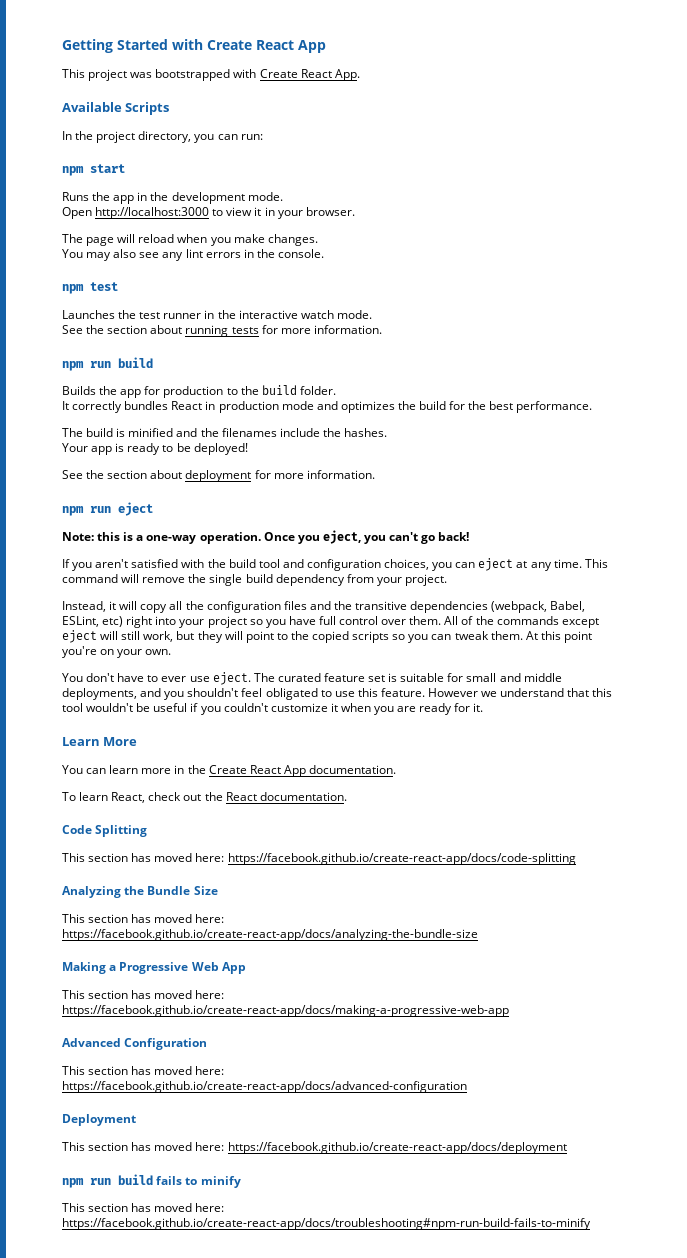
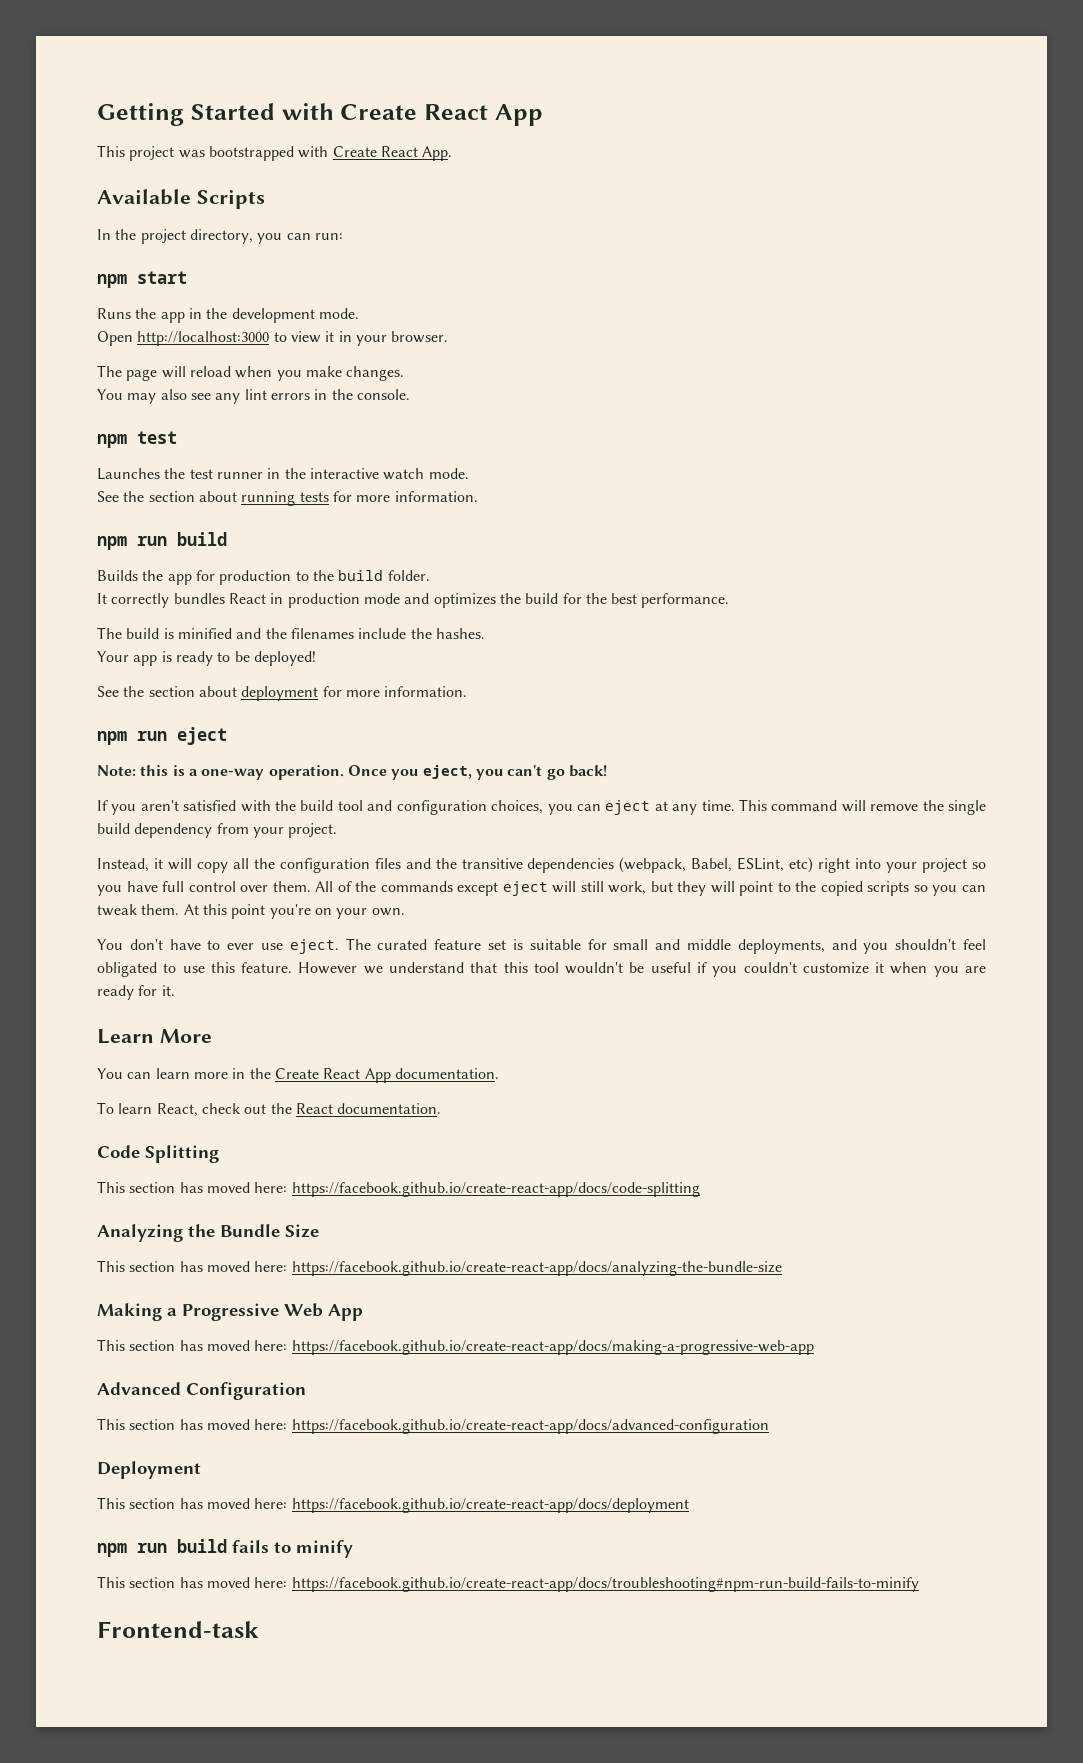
(591, 1224) none -> [97,1621,259,1638] // Frontend-task

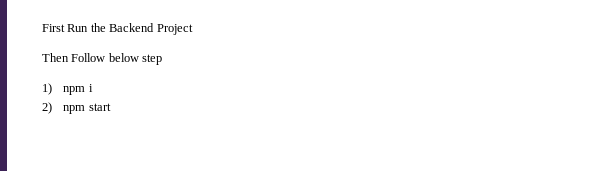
[97,103,543,126] [97,145,453,161] [97,189,265,209] [97,229,343,244] [97,271,187,288] [97,308,359,323] [97,331,449,346] [97,365,405,381] [97,389,410,404] [97,431,177,448] [97,468,469,480] [97,491,478,506] [97,532,227,550] [97,570,430,585] [97,593,730,608] [97,627,485,639] [97,651,316,666] [97,686,468,701] [97,727,227,745] [97,765,607,780] [97,799,986,815] [97,823,338,838] [97,857,987,873] [97,881,986,896] [97,904,405,919] [97,938,987,954] [97,962,987,977] [97,985,175,1000] [97,1029,212,1044] [97,1068,499,1083] [97,1102,442,1117] [97,1145,219,1163] [97,1181,700,1197] [97,1224,319,1242] [97,1260,782,1276] [97,1303,363,1321] [97,1339,814,1355] [97,1382,306,1400] [97,1418,769,1434] [97,1461,201,1479] [97,1497,689,1513] [97,1539,353,1558] [97,1576,919,1592] [97,1621,259,1638] Getting Started with Create React App // This project was bootstrapped with Create React App. // Available Scripts // In the project directory, you can run: // npm start // Runs the app in the development mode. // Open http://localhost:3000 to view it in your browser. // The page will reload when you make changes. // You may also see any lint errors in the console. // npm test // Launches the test runner in the interactive watch mode. // See the section about running tests for more information. // npm run build // Builds the app for production to the build folder. // It correctly bundles React in production mode and optimizes the build for the best performance. // The build is minified and the filenames include the hashes. // Your app is ready to be deployed! // See the section about deployment for more information. // npm run eject // Note: this is a one-way operation. Once you eject, you can't go back! // If you aren't satisfied with the build tool and configuration choices, you can eject at any time. This command will remove the single build dependency from your project. // Instead, it will copy all the configuration files and the transitive dependencies (webpack, Babel, ESLint, etc) right into your project so you have full control over them. All of the commands except eject will still work, but they will point to the copied scripts so you can tweak them. At this point you're on your own. // You don't have to ever use eject. The curated feature set is suitable for small and middle deployments, and you shouldn't feel obligated to use this feature. However we understand that this tool wouldn't be useful if you couldn't customize it when you are ready for it. // Learn More // You can learn more in the Create React App documentation. // To learn React, check out the React documentation. // Code Splitting // This section has moved here: https://facebook.github.io/create-react-app/docs/code-splitting // Analyzing the Bundle Size // This section has moved here: https://facebook.github.io/create-react-app/docs/analyzing-the-bundle-size // Making a Progressive Web App // This section has moved here: https://facebook.github.io/create-react-app/docs/making-a-progressive-web-app // Advanced Configuration // This section has moved here: https://facebook.github.io/create-react-app/docs/advanced-configuration // Deployment // This section has moved here: https://facebook.github.io/create-react-app/docs/deployment // npm run build fails to minify // This section has moved here: https://facebook.github.io/create-react-app/docs/troubleshooting#npm-run-build-fails-to-minify // Frontend-task -> [42,23,193,35] [42,53,163,65] [42,83,93,95] [42,102,111,114] First Run the Backend Project // Then Follow below step // 1) npm i // 2) npm start

